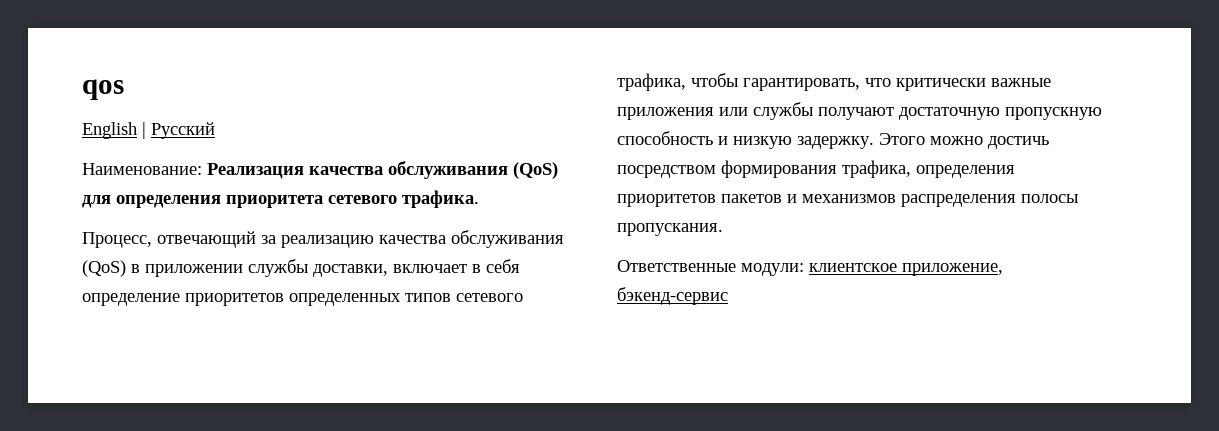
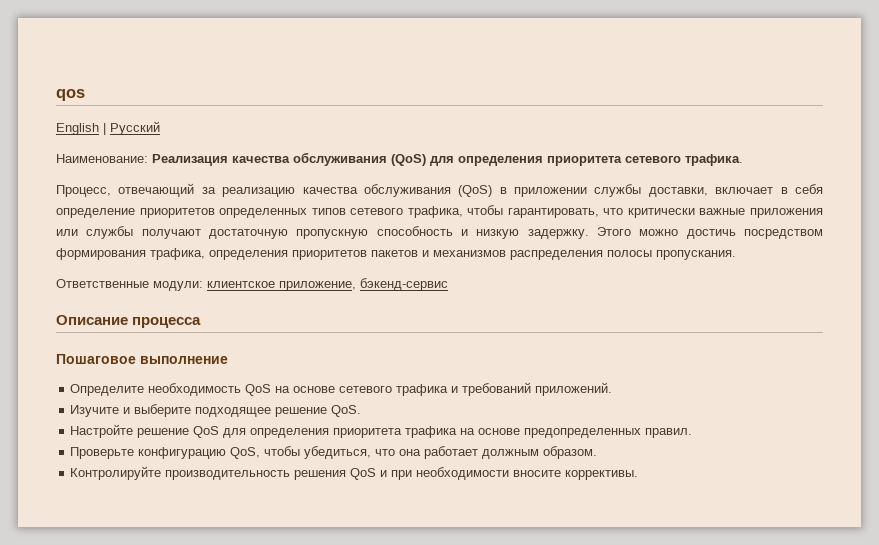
(728, 296) none -> [56,315,202,328] [56,354,228,364] [70,382,613,396] [70,404,362,417] [70,424,693,438] [70,446,598,459] [70,466,639,480] // Описание процесса // Пошаговое выполнение // Определите необходимость QoS на основе сетевого трафика и требований приложений. // Изучите и выберите подходящее решение QoS. // Настройте решение QoS для определения приоритета трафика на основе предопределенных правил. // Проверьте конфигурацию QoS, чтобы убедиться, что она работает должным образом. // Контролируйте производительность решения QoS и при необходимости вносите коррективы.

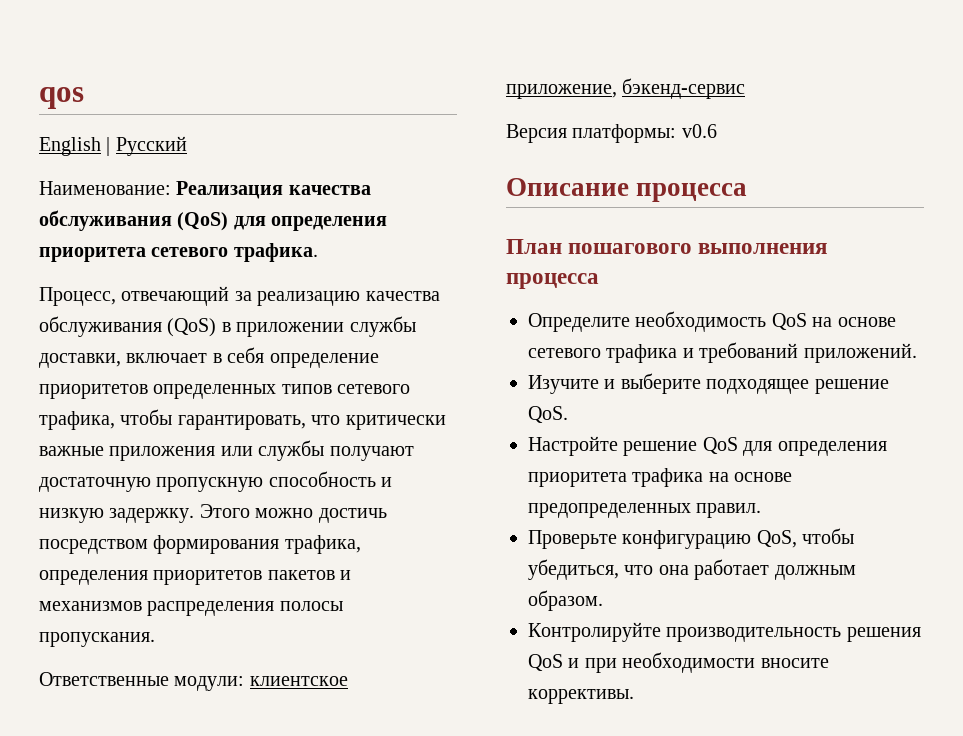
(448, 284) none -> [506,124,717,143] // Версия платформы: v0.6
[56,354,228,364] Пошаговое выполнение -> [506,239,828,254] [506,273,599,289] План пошагового выполнения процесса

